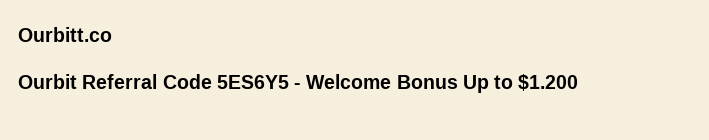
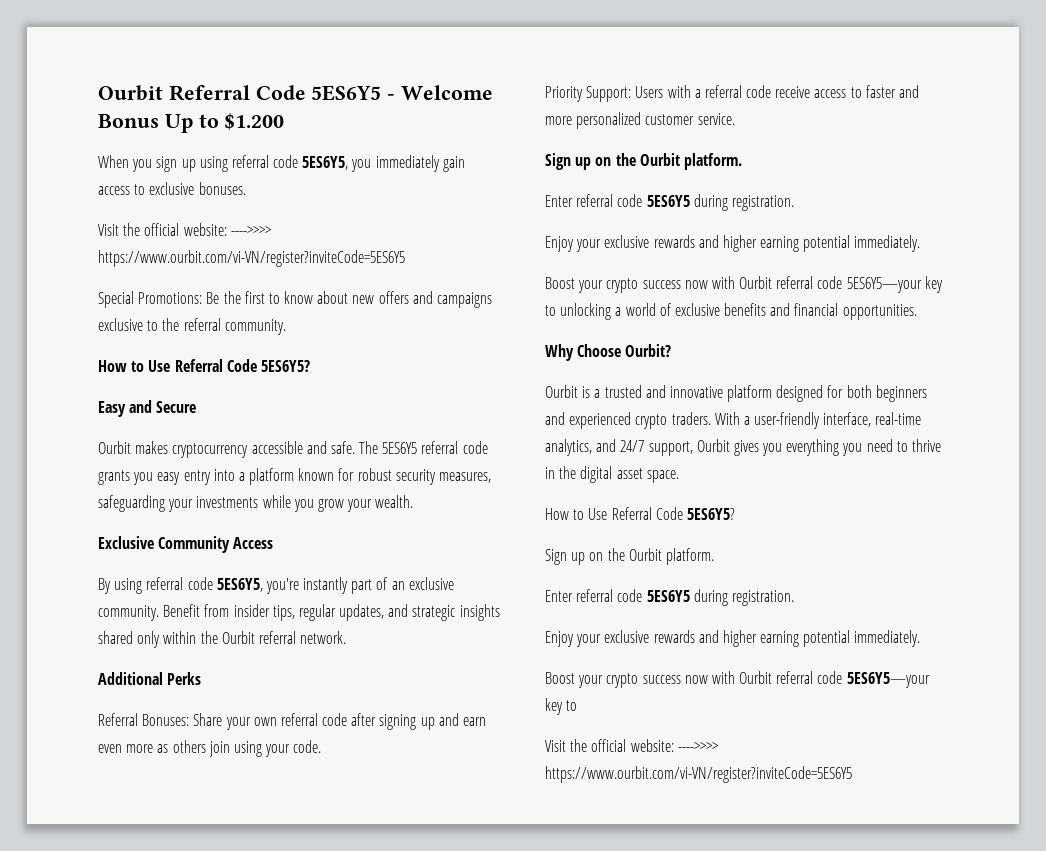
[18,27,112,42] Ourbitt.co // -> (98, 93) none
(579, 82) none -> [98,155,465,172] [98,182,246,195] [98,223,271,236] [98,250,405,267] [98,291,493,308] [98,318,286,335] [98,359,310,372] [98,400,197,417] [98,441,488,458] [98,468,492,485] [98,495,414,512] [98,536,274,553] [98,577,454,594] [98,604,500,621] [98,631,347,648] [98,672,202,685] [98,713,487,730] [98,740,322,757] [545,85,920,102] [545,112,735,129] [545,153,742,170] [545,194,794,211] [545,235,921,252] [545,276,943,293] [545,303,917,320] [545,344,672,361] [545,385,927,402] [545,412,922,429] [545,439,942,456] [545,466,679,483] [545,507,735,520] [545,548,714,565] [545,589,794,606] [545,630,921,647] [545,671,930,688] [545,698,578,715] [545,739,718,752] [545,766,852,783] // When you sign up using referral code 5ES6Y5, you immediately gain access to exclusive bonuses. // Visit the official website: ---->>>> https://www.ourbit.com/vi-VN/register?inviteCode=5ES6Y5 // Special Promotions: Be the first to know about new offers and campaigns exclusive to the referral community. // How to Use Referral Code 5ES6Y5? // Easy and Secure // Ourbit makes cryptocurrency accessible and safe. The 5ES6Y5 referral code grants you easy entry into a platform known for robust security measures, safeguarding your investments while you grow your wealth. // Exclusive Community Access // By using referral code 5ES6Y5, you're instantly part of an exclusive community. Benefit from insider tips, regular updates, and strategic insights shared only within the Ourbit referral network. // Additional Perks // Referral Bonuses: Share your own referral code after signing up and earn even more as others join using your code. // Priority Support: Users with a referral code receive access to faster and more personalized customer service. // Sign up on the Ourbit platform. // Enter referral code 5ES6Y5 during registration. // Enjoy your exclusive rewards and higher earning potential immediately. // Boost your crypto success now with Ourbit referral code 5ES6Y5—your key to unlocking a world of exclusive benefits and financial opportunities. // Why Choose Ourbit? // Ourbit is a trusted and innovative platform designed for both beginners and experienced crypto traders. With a user-friendly interface, real-time analytics, and 24/7 support, Ourbit gives you everything you need to thrive in the digital asset space. // How to Use Referral Code 5ES6Y5? // Sign up on the Ourbit platform. // Enter referral code 5ES6Y5 during registration. // Enjoy your exclusive rewards and higher earning potential immediately. // Boost your crypto success now with Ourbit referral code 5ES6Y5—your key to // Visit the official website: ---->>>> https://www.ourbit.com/vi-VN/register?inviteCode=5ES6Y5

